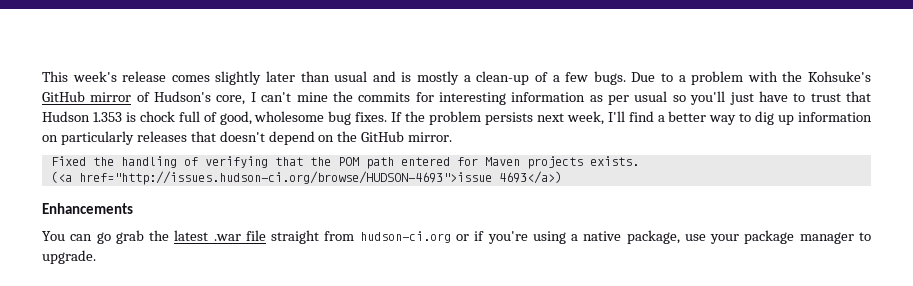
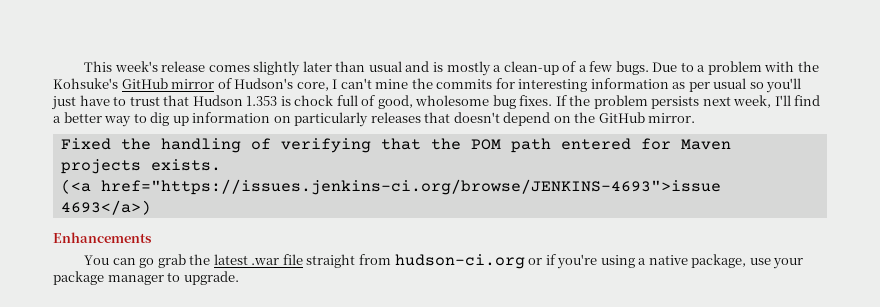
[78,171,492,185] href="http://issues.hudson-ci.org/browse/HUDSON-4693">issue -> [100,179,721,195] href="https://issues.jenkins-ci.org/browse/JENKINS-4693">issue

